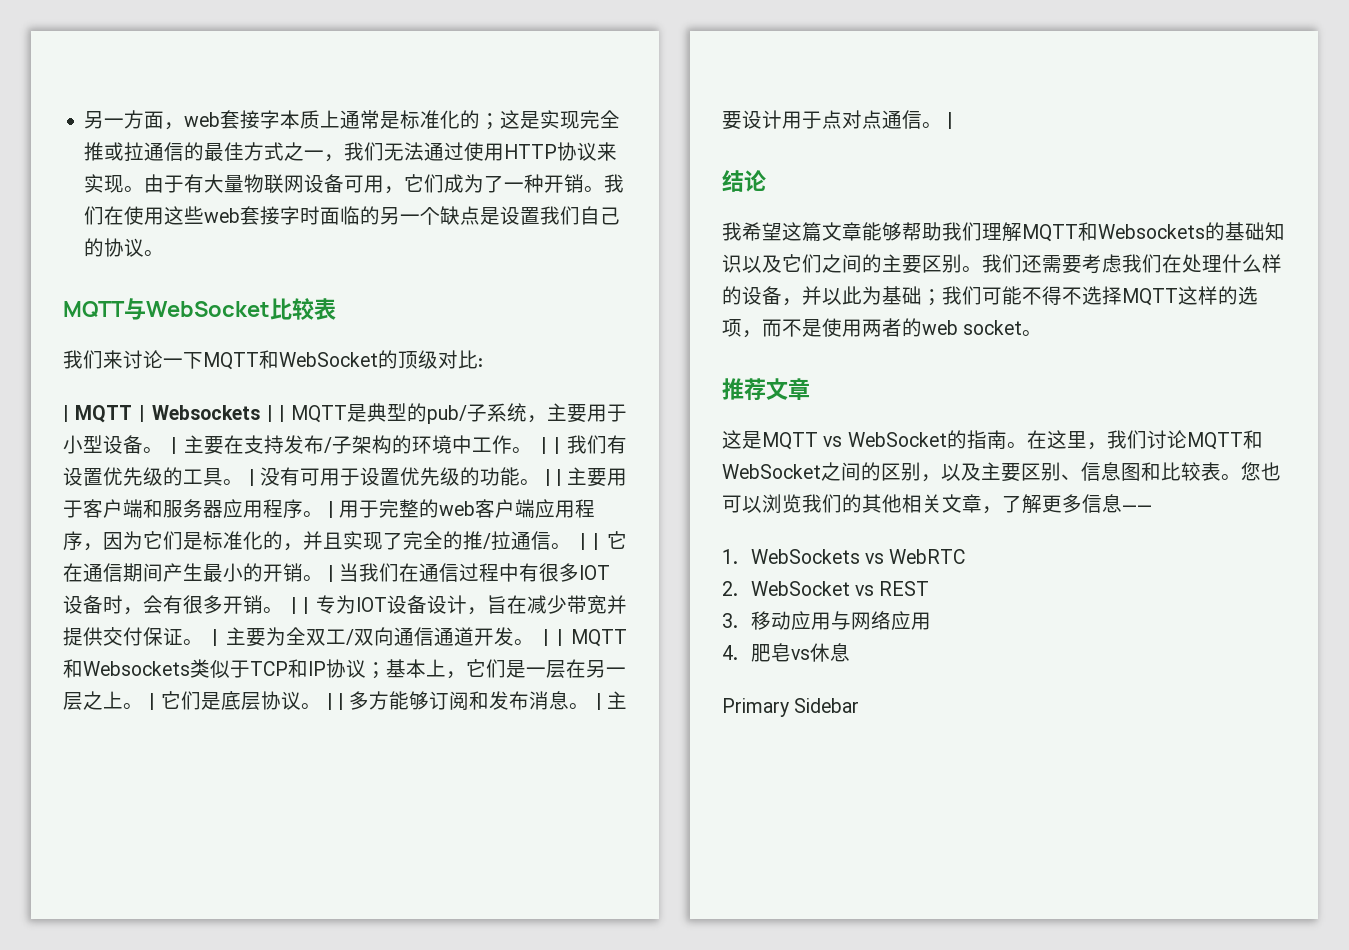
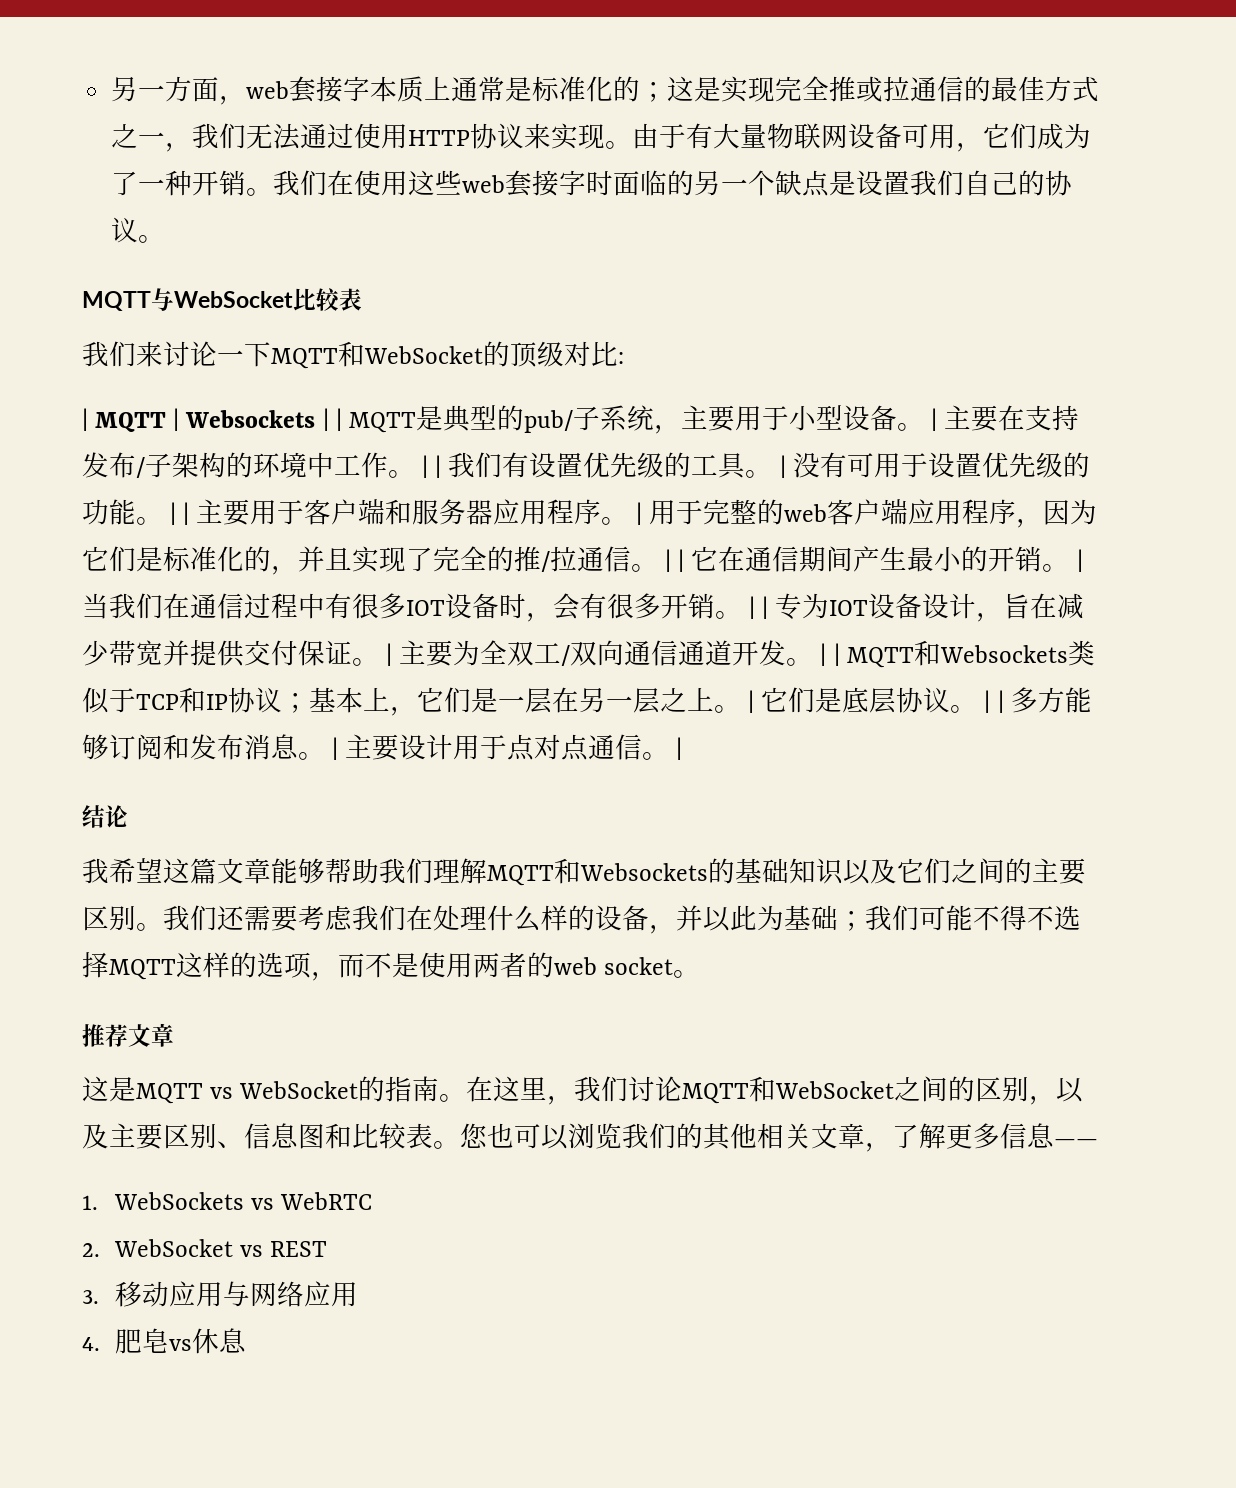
[722,698,860,717] // Primary Sidebar -> (247, 1340) none

